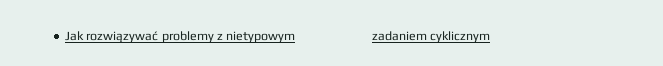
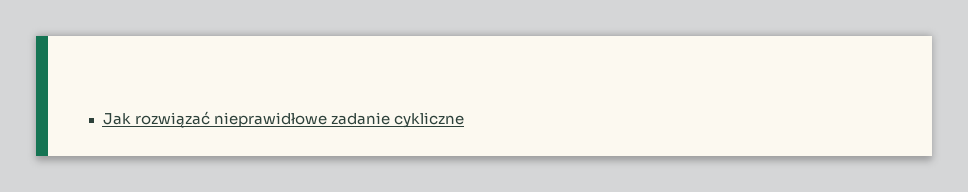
[86,31,491,43] rozwiązywać problemy z nietypowym zadaniem cyklicznym -> [134,111,464,128] rozwiązać nieprawidłowe zadanie cykliczne

